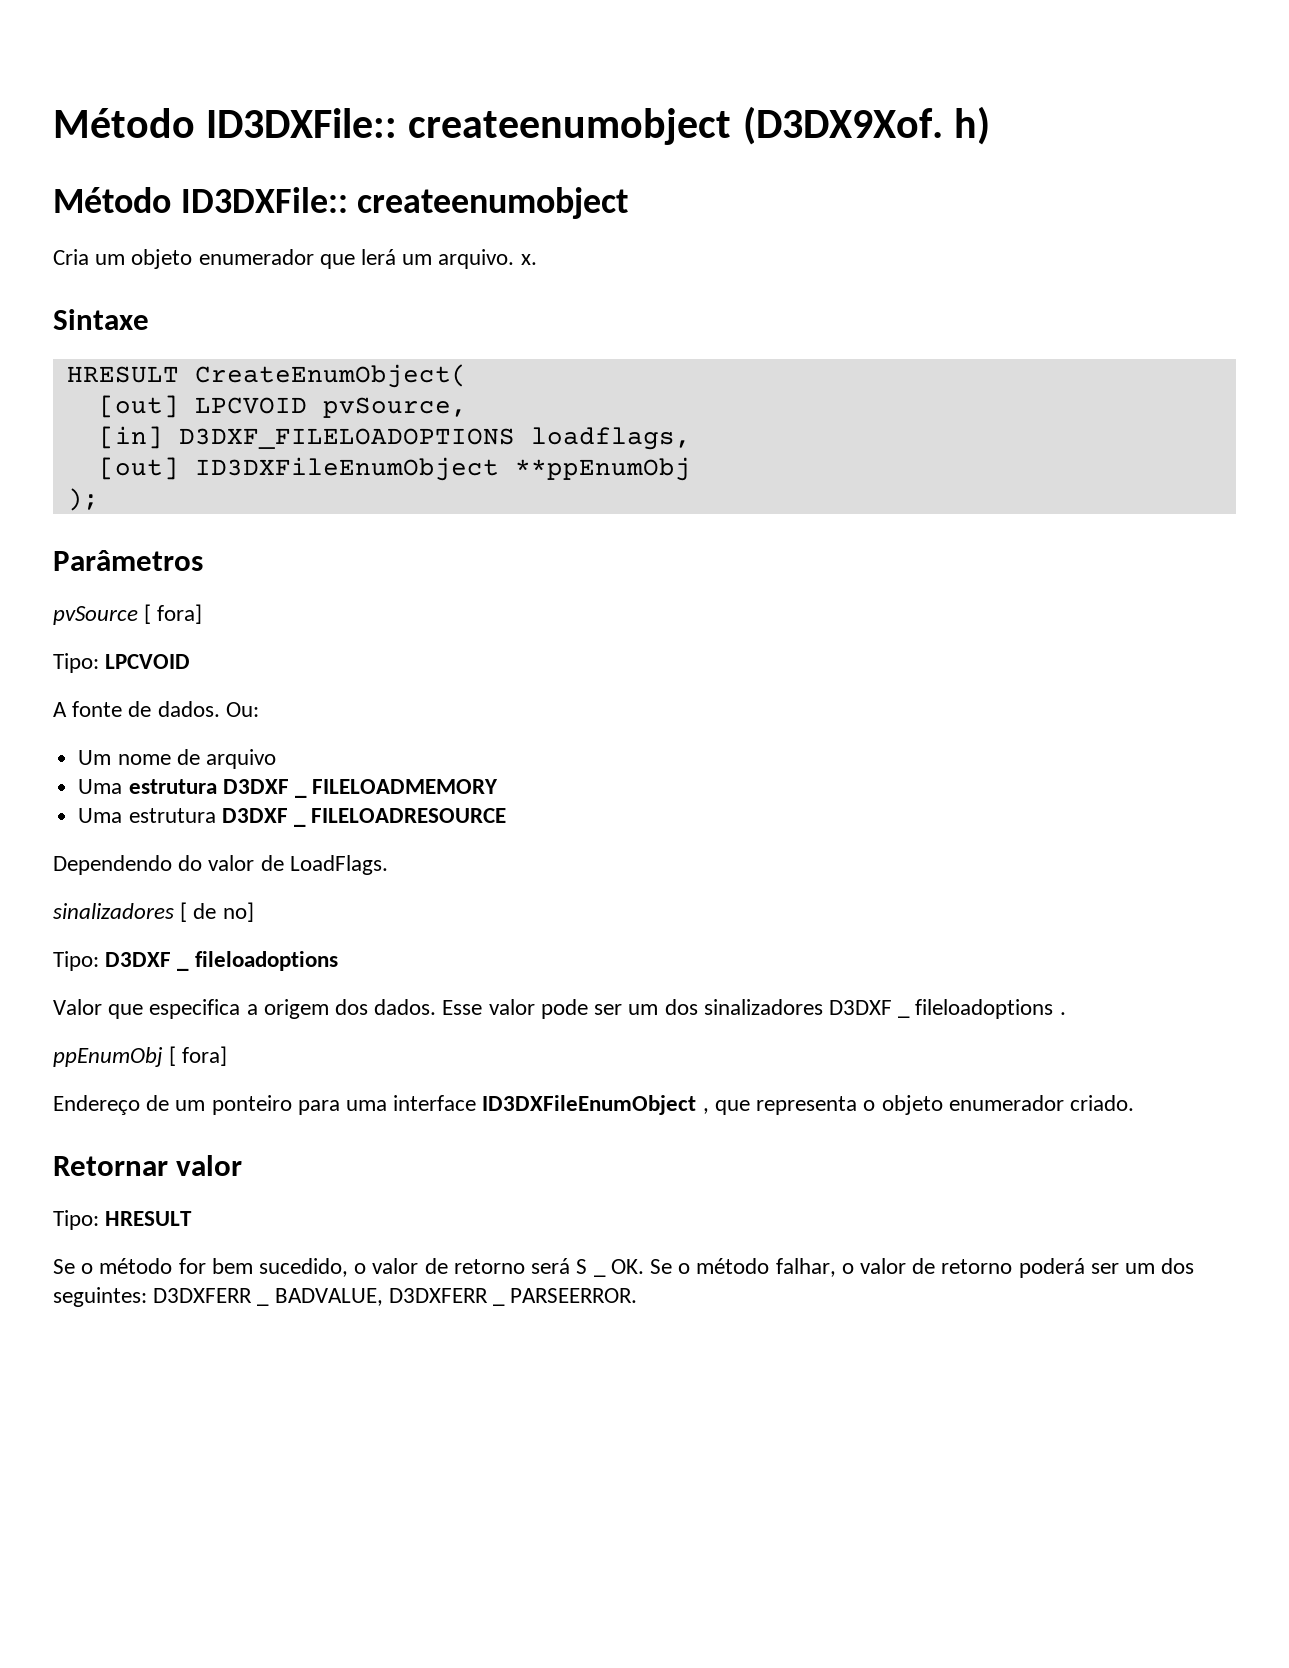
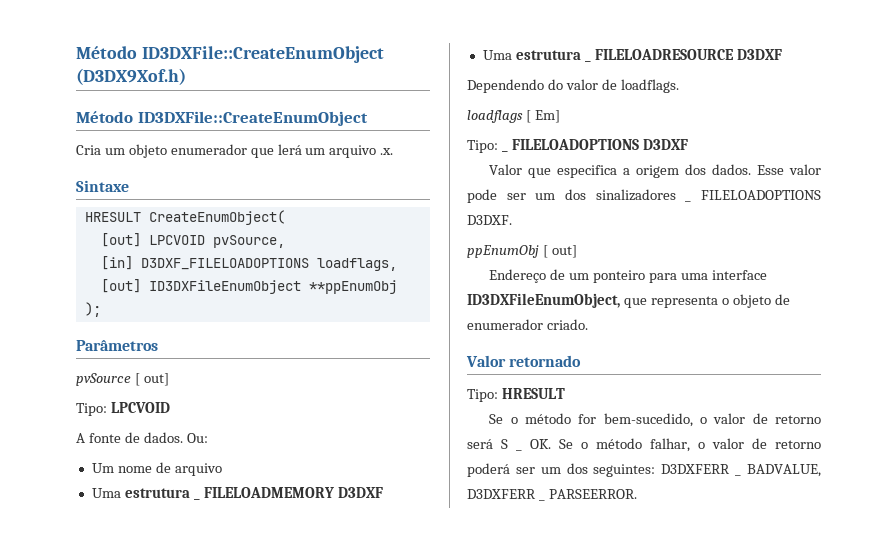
[53,106,990,145] [53,187,629,219] Método ID3DXFile:: createenumobject (D3DX9Xof. h) // Método ID3DXFile:: createenumobject -> [76,46,384,63] [76,68,186,85] [76,111,368,126] Método ID3DXFile::CreateEnumObject (D3DX9Xof.h) // Método ID3DXFile::CreateEnumObject
[438,249,537,269] arquivo. x. -> [329,145,394,158] arquivo .x.
[157,604,203,624] fora] -> [143,373,169,386] out]
[222,779,289,794] D3DXF -> (190, 493) none
[78,808,288,823] // Uma estrutura D3DXF -> [337,487,383,498] [482,50,581,60] D3DXF // Uma estrutura
(507, 815) none -> [736,49,782,60] D3DXF
[289,855,388,875] [53,902,254,922] [53,951,172,971] [177,951,338,971] LoadFlags. // sinalizadores [ de no] // Tipo: D3DXF _ fileloadoptions -> [620,79,679,93] [467,110,560,123] [467,140,508,153] [511,139,688,150] loadflags. // loadflags [ Em] // Tipo: _ FILELOADOPTIONS D3DXF
[828,1000,892,1015] [898,999,1066,1019] D3DXF _ fileloadoptions . -> [685,200,692,202] [701,190,821,200] [467,215,512,225] _ FILELOADOPTIONS D3DXF.
[182,1046,228,1066] fora] -> [551,245,577,258] out]
[482,1095,709,1115] ID3DXFileEnumObject , -> [467,293,620,308] ID3DXFileEnumObject,
(943, 1105) none -> [774,294,790,305] de
[53,1155,243,1176] Retornar valor -> [466,355,582,367] Valor retornado
[211,1258,349,1277] bem sucedido, -> [603,413,693,427] bem-sucedido,

